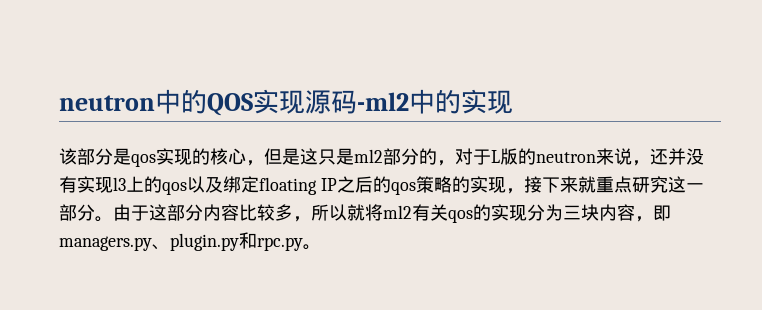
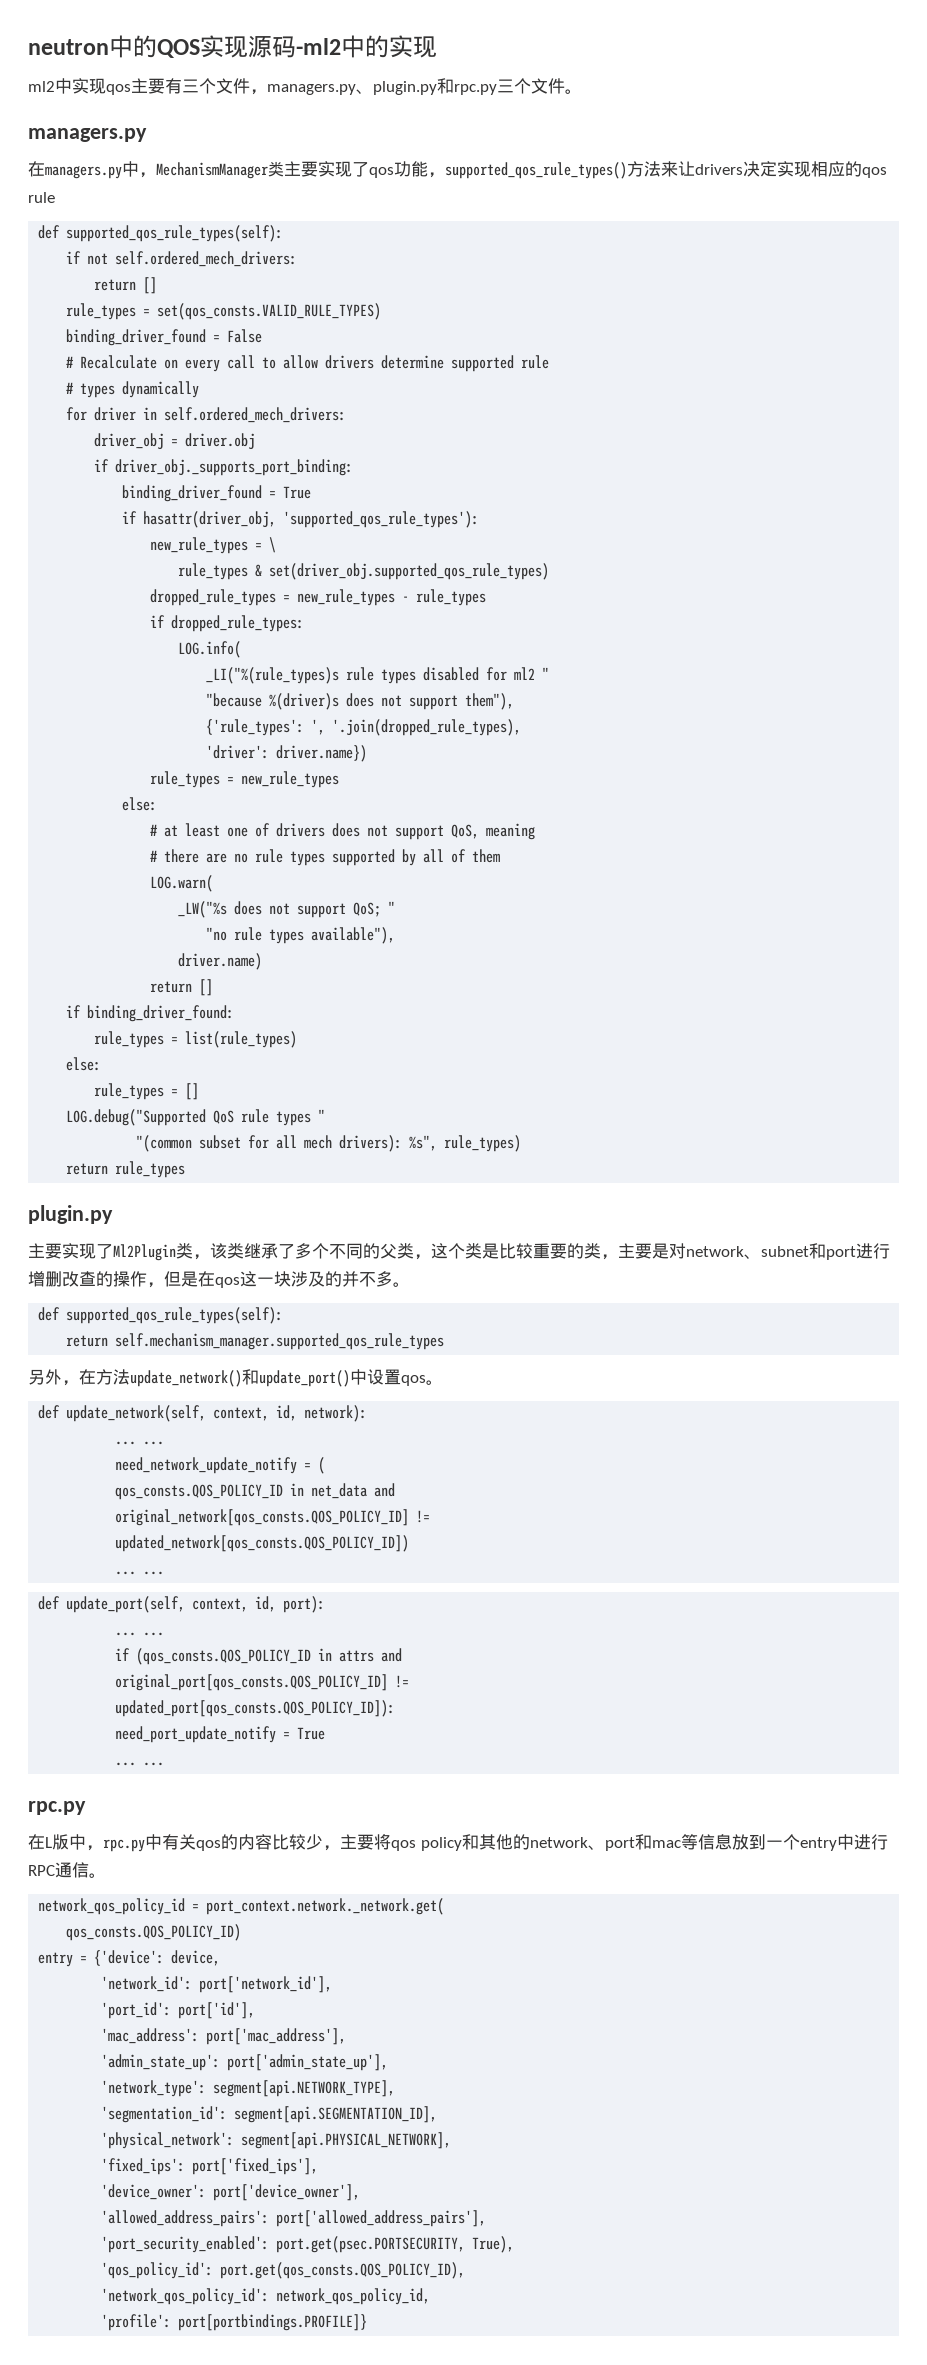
[59,148,704,167] [59,176,704,195] [59,204,671,223] 该部分是qos实现的核心，但是这只是ml2部分的，对于L版的neutron来说，还并没有实现l3上的qos以及绑定floating IP之后的qos策略的实现，接下来就重点研究这一部分。由于这部分内容比较多，所以就将ml2有关qos的实现分为三块内容，即 -> [28,78,267,95] ml2中实现qos主要有三个文件，
[303,244,321,250] 。 -> [497,78,582,94] [28,128,147,142] [28,161,887,179] [28,192,55,203] [38,225,284,242] [66,251,298,267] [94,277,158,294] [66,303,382,320] [66,329,263,346] [66,355,550,372] [66,381,200,398] [66,407,347,423] [94,433,256,450] [94,459,354,476] [122,485,312,502] [122,511,480,528] [150,537,277,554] [178,563,550,580] [150,589,487,606] [150,615,305,632] [178,641,242,658] [206,667,550,684] [206,693,515,710] [206,719,522,736] [206,745,368,762] [150,771,340,788] [122,797,158,811] [150,823,536,840] [150,849,501,866] [150,875,214,892] [178,901,396,918] [206,927,396,944] [178,953,263,970] [150,979,214,996] [66,1005,235,1022] [94,1031,298,1048] [66,1057,102,1071] [94,1083,200,1100] [66,1109,326,1126] [136,1135,522,1152] [66,1161,186,1178] [28,1205,113,1224] [28,1243,890,1261] [28,1271,410,1288] [38,1307,284,1324] [66,1333,445,1350] [28,1369,443,1387] [38,1405,368,1422] [115,1441,165,1445] [115,1457,326,1474] [115,1483,396,1500] [115,1509,431,1526] [115,1535,410,1552] [115,1571,165,1575] [38,1596,326,1613] [115,1632,165,1636] [115,1648,403,1665] [115,1674,410,1691] [115,1700,396,1717] [115,1726,326,1743] [115,1762,165,1766] [28,1801,86,1815] [28,1834,888,1852] [28,1862,106,1878] [38,1898,445,1915] [66,1924,242,1941] [38,1950,221,1967] [101,1976,333,1993] [101,2002,256,2019] [101,2028,347,2045] [101,2054,389,2071] [101,2080,396,2097] [101,2106,438,2123] [101,2132,452,2149] [101,2158,319,2175] [101,2184,361,2201] [101,2210,487,2227] [101,2236,515,2253] [101,2262,466,2279] [101,2288,431,2305] [101,2314,368,2331] 三个文件。 // managers.py // 在managers.py中，MechanismManager类主要实现了qos功能，supported_qos_rule_types()方法来让drivers决定实现相应的qos rule // def supported_qos_rule_types(self): // if not self.ordered_mech_drivers: // return [] // rule_types = set(qos_consts.VALID_RULE_TYPES) // binding_driver_found = False // # Recalculate on every call to allow drivers determine supported rule // # types dynamically // for driver in self.ordered_mech_drivers: // driver_obj = driver.obj // if driver_obj._supports_port_binding: // binding_driver_found = True // if hasattr(driver_obj, 'supported_qos_rule_types'): // new_rule_types = \ // rule_types & set(driver_obj.supported_qos_rule_types) // dropped_rule_types = new_rule_types - rule_types // if dropped_rule_types: // LOG.info( // _LI("%(rule_types)s rule types disabled for ml2 " // "because %(driver)s does not support them"), // {'rule_types': ', '.join(dropped_rule_types), // 'driver': driver.name}) // rule_types = new_rule_types // else: // # at least one of drivers does not support QoS, meaning // # there are no rule types supported by all of them // LOG.warn( // _LW("%s does not support QoS; " // "no rule types available"), // driver.name) // return [] // if binding_driver_found: // rule_types = list(rule_types) // else: // rule_types = [] // LOG.debug("Supported QoS rule types " // "(common subset for all mech drivers): %s", rule_types) // return rule_types // plugin.py // 主要实现了Ml2Plugin类，该类继承了多个不同的父类，这个类是比较重要的类，主要是对network、subnet和port进行增删改查的操作，但是在qos这一块涉及的并不多。 // def supported_qos_rule_types(self): // return self.mechanism_manager.supported_qos_rule_types // 另外，在方法update_network()和update_port()中设置qos。 // def update_network(self, context, id, network): // ... ... // need_network_update_notify = ( // qos_consts.QOS_POLICY_ID in net_data and // original_network[qos_consts.QOS_POLICY_ID] != // updated_network[qos_consts.QOS_POLICY_ID]) // ... ... // def update_port(self, context, id, port): // ... ... // if (qos_consts.QOS_POLICY_ID in attrs and // original_port[qos_consts.QOS_POLICY_ID] != // updated_port[qos_consts.QOS_POLICY_ID]): // need_port_update_notify = True // ... ... // rpc.py // 在L版中，rpc.py中有关qos的内容比较少，主要将qos policy和其他的network、port和mac等信息放到一个entry中进行RPC通信。 // network_qos_policy_id = port_context.network._network.get( // qos_consts.QOS_POLICY_ID) // entry = {'device': device, // 'network_id': port['network_id'], // 'port_id': port['id'], // 'mac_address': port['mac_address'], // 'admin_state_up': port['admin_state_up'], // 'network_type': segment[api.NETWORK_TYPE], // 'segmentation_id': segment[api.SEGMENTATION_ID], // 'physical_network': segment[api.PHYSICAL_NETWORK], // 'fixed_ips': port['fixed_ips'], // 'device_owner': port['device_owner'], // 'allowed_address_pairs': port['allowed_address_pairs'], // 'port_security_enabled': port.get(psec.PORTSECURITY, True), // 'qos_policy_id': port.get(qos_consts.QOS_POLICY_ID), // 'network_qos_policy_id': network_qos_policy_id, // 'profile': port[portbindings.PROFILE]}

